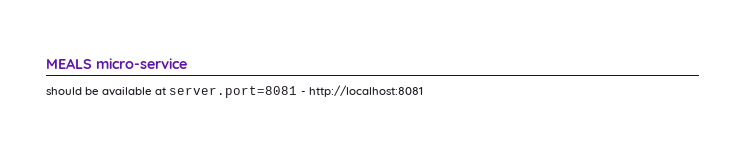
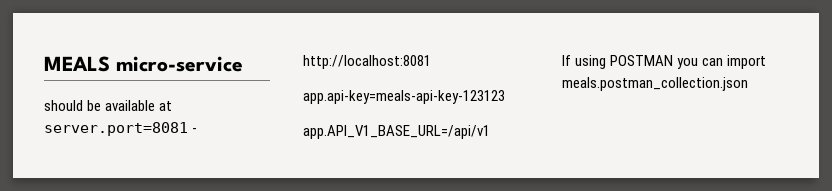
(423, 91) none -> [303,90,505,104] [303,125,490,139] [562,55,767,69] [562,77,748,91] // app.api-key=meals-api-key-123123 // app.API_V1_BASE_URL=/api/v1 // If using POSTMAN you can import meals.postman_collection.json

